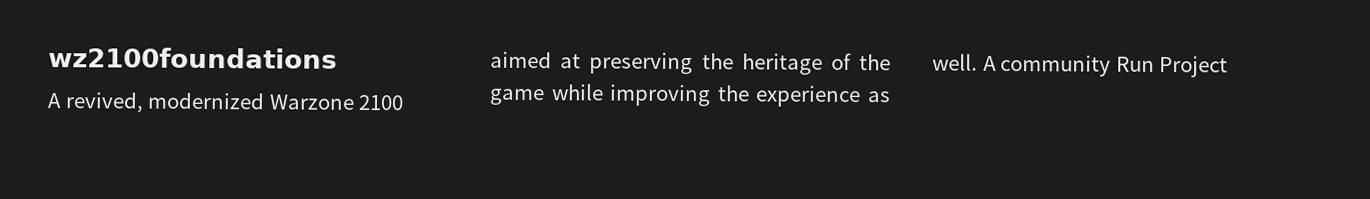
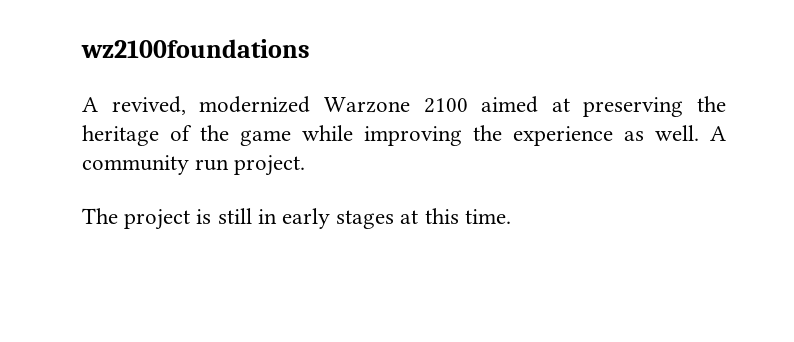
[1115,55,1229,78] Run Project -> [195,155,306,176] [82,208,511,230] run project. // The project is still in early stages at this time.

